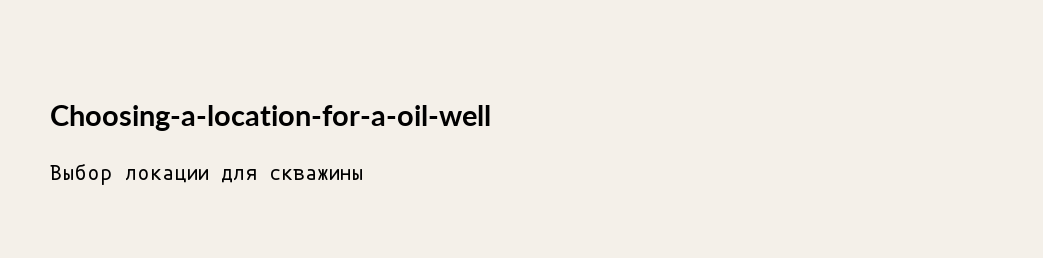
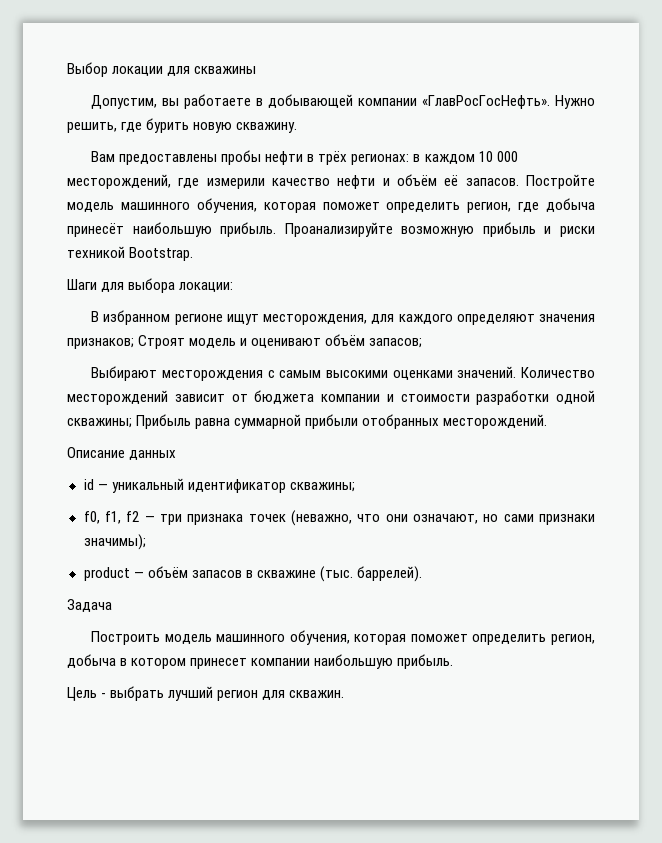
[50,105,491,131] Choosing-a-location-for-a-oil-well // -> (67, 69) none
(364, 174) none -> [91,94,595,109] [67,118,298,133] [91,150,518,165] [67,174,595,189] [67,198,595,213] [67,222,595,237] [67,246,194,261] [67,278,234,293] [91,310,595,325] [67,334,423,349] [91,366,595,381] [67,390,595,405] [67,414,548,429] [67,447,177,460] [83,478,355,493] [83,510,596,526] [83,534,146,550] [83,566,422,582] [67,599,112,612] [91,630,596,645] [67,654,454,669] [67,686,345,701] // Допустим, вы работаете в добывающей компании «ГлавРосГосНефть». Нужно решить, где бурить новую скважину. // Вам предоставлены пробы нефти в трёх регионах: в каждом 10 000 месторождений, где измерили качество нефти и объём её запасов. Постройте модель машинного обучения, которая поможет определить регион, где добыча принесёт наибольшую прибыль. Проанализируйте возможную прибыль и риски техникой Bootstrap. // Шаги для выбора локации: // В избранном регионе ищут месторождения, для каждого определяют значения признаков; Строят модель и оценивают объём запасов; // Выбирают месторождения с самым высокими оценками значений. Количество месторождений зависит от бюджета компании и стоимости разработки одной скважины; Прибыль равна суммарной прибыли отобранных месторождений. // Описание данных // id — уникальный идентификатор скважины; // f0, f1, f2 — три признака точек (неважно, что они означают, но сами признаки значимы); // product — объём запасов в скважине (тыс. баррелей). // Задача // Построить модель машинного обучения, которая поможет определить регион, добыча в котором принесет компании наибольшую прибыль. // Цель - выбрать лучший регион для скважин.

